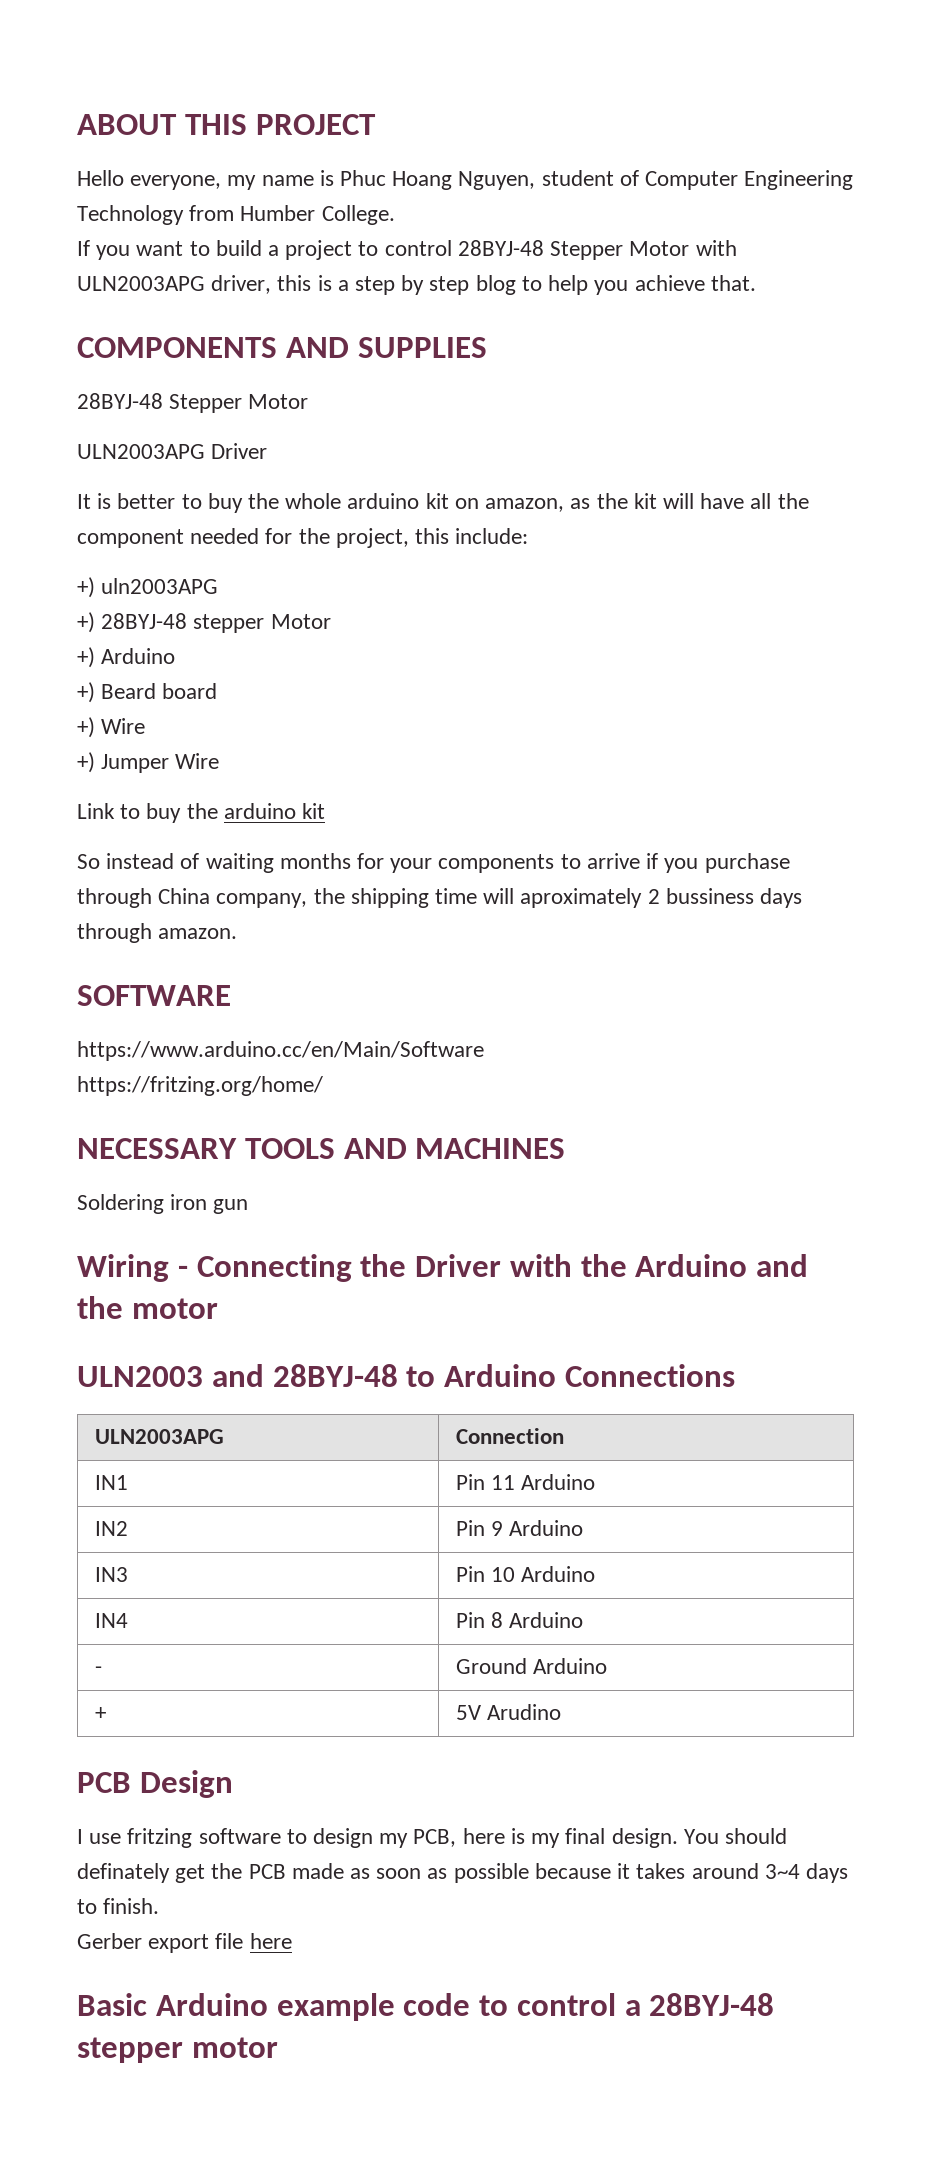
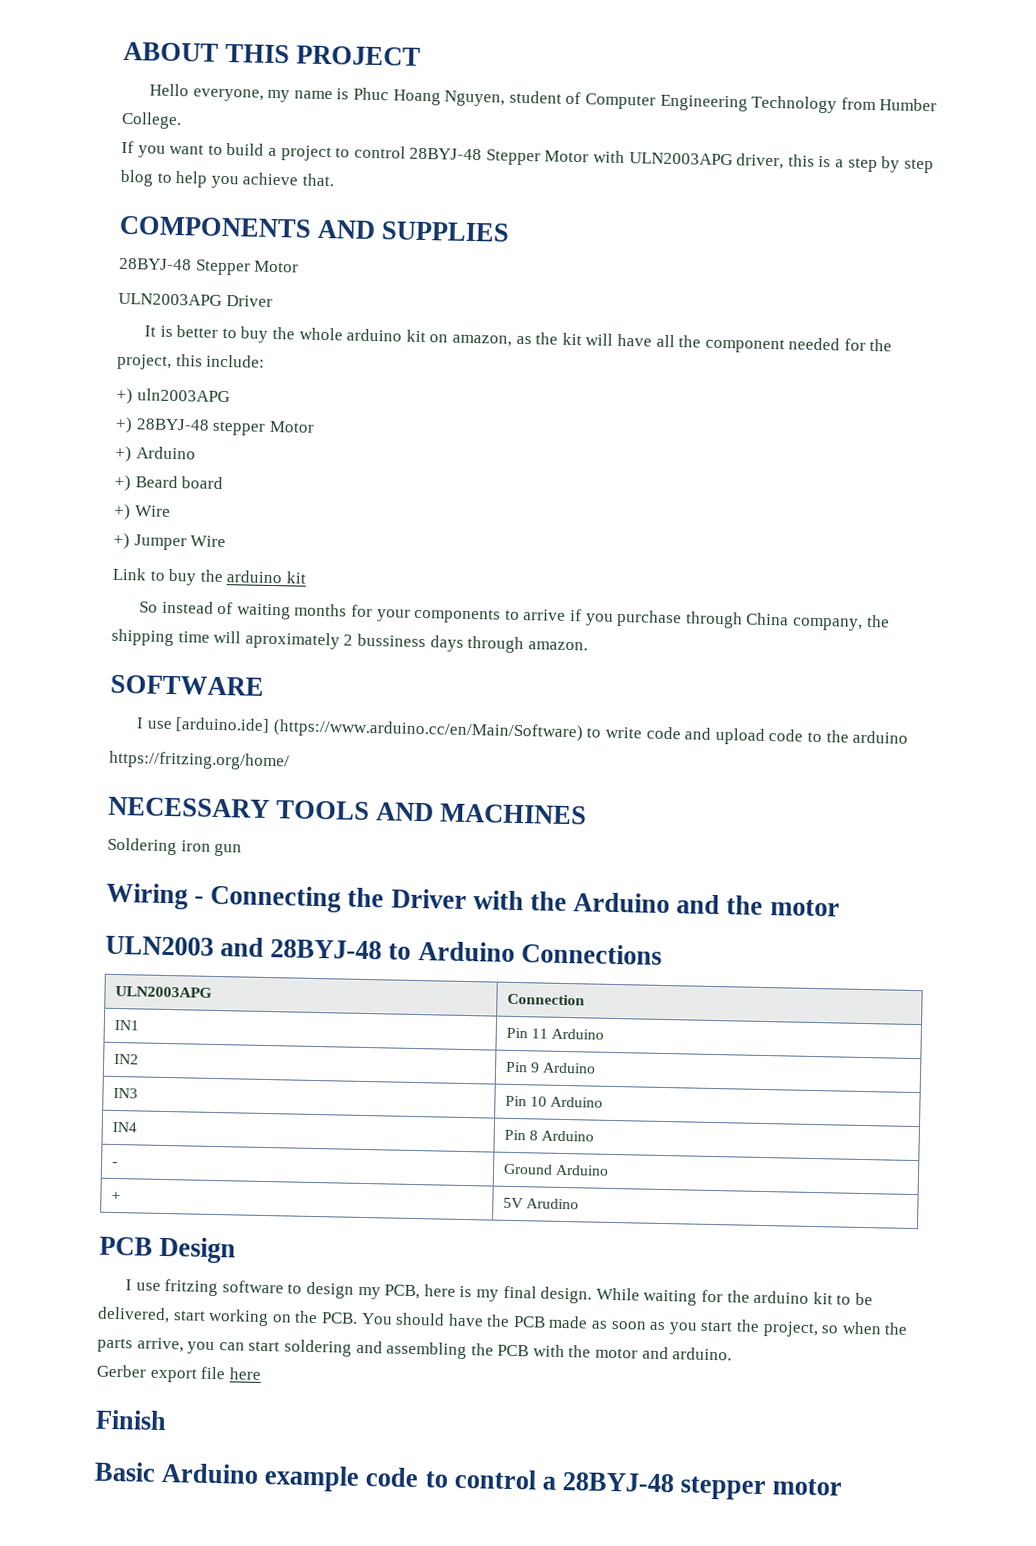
[77,1041,484,1061] https://www.arduino.cc/en/Main/Software -> [136,717,909,745] I use [arduino.ide] (https://www.arduino.cc/en/Main/Software) to write code and upload code to the arduino
[683,1828,787,1844] [77,1863,206,1883] You should definately get -> [595,1287,873,1306] [97,1306,484,1327] While waiting for the arduino kit to be delivered, start working on the PCB. You should have
[453,1863,848,1883] [77,1898,160,1914] possible because it takes around 3~4 days to finish. -> [668,1319,909,1338] [97,1337,733,1361] you start the project, so when the parts arrive, you can start soldering and assembling the PCB with the motor and arduino.
(292, 1941) none -> [95,1409,167,1431] // Finish

